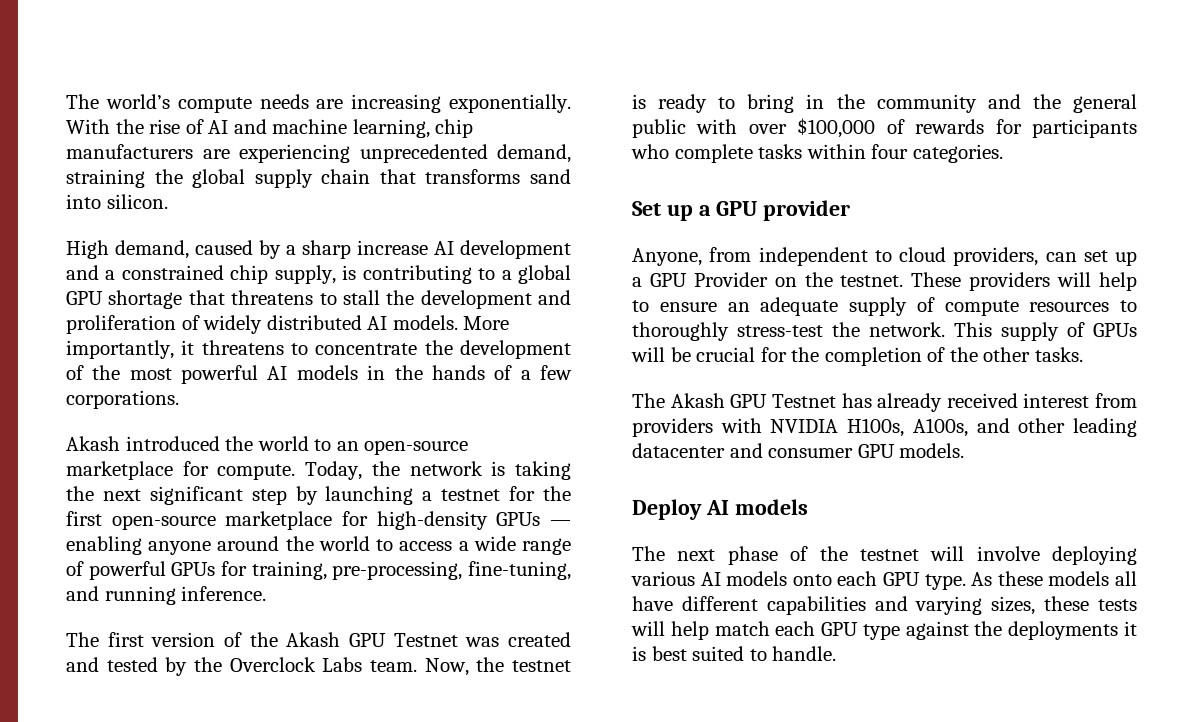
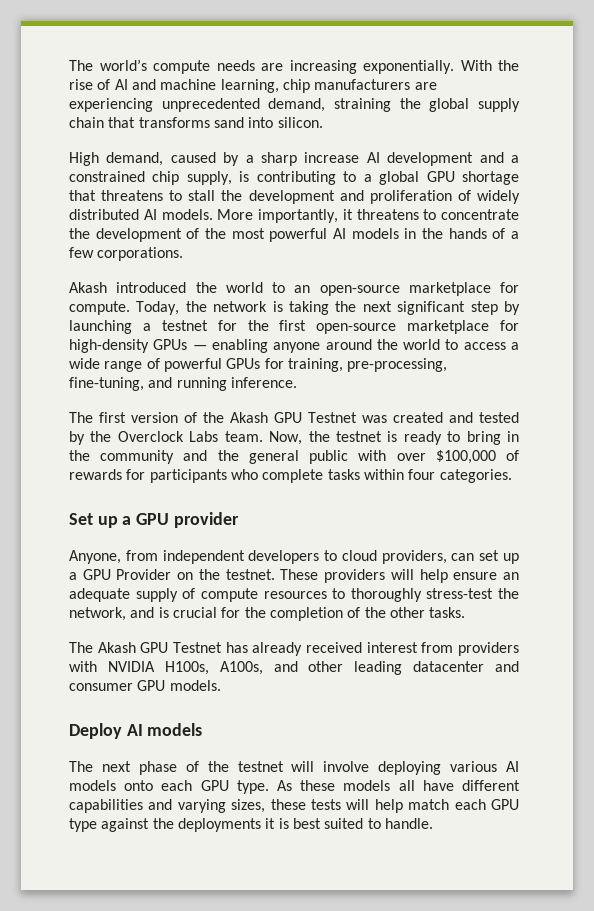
(868, 256) none -> [248,550,320,564] developers
[632,300,649,312] to -> (448, 576) none
[869,322,1137,341] [631,347,691,362] network. This supply of GPUs will be -> [69,607,169,621] network, and is

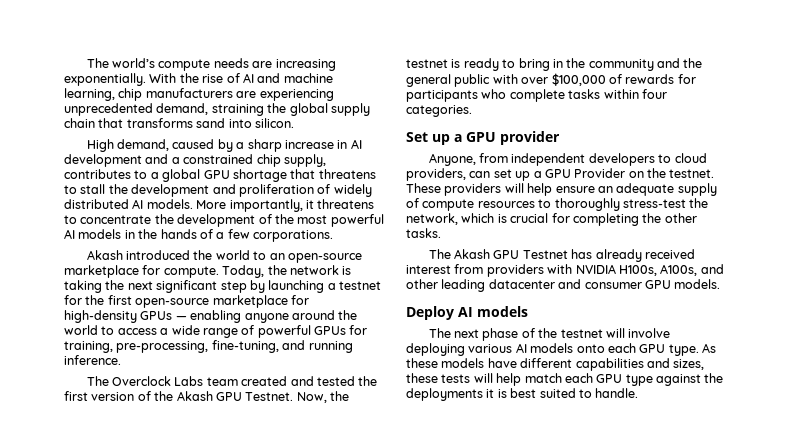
(360, 157) none -> [337,140,348,149] in
[239,171,336,185] is contributing -> [64,169,131,179] contributes
(93, 417) none -> [112,376,378,386] Overclock Labs team created and tested the
[308,412,519,423] [69,431,263,445] Testnet was created and tested by the Overclock Labs team. -> [245,392,294,401] Testnet.
[130,607,155,618] and -> [461,213,495,223] which
[244,607,361,621] the completion of -> [572,213,639,226] completing
[398,780,415,791] all -> (485, 363) none
[177,799,226,813] varying -> (670, 363) none

